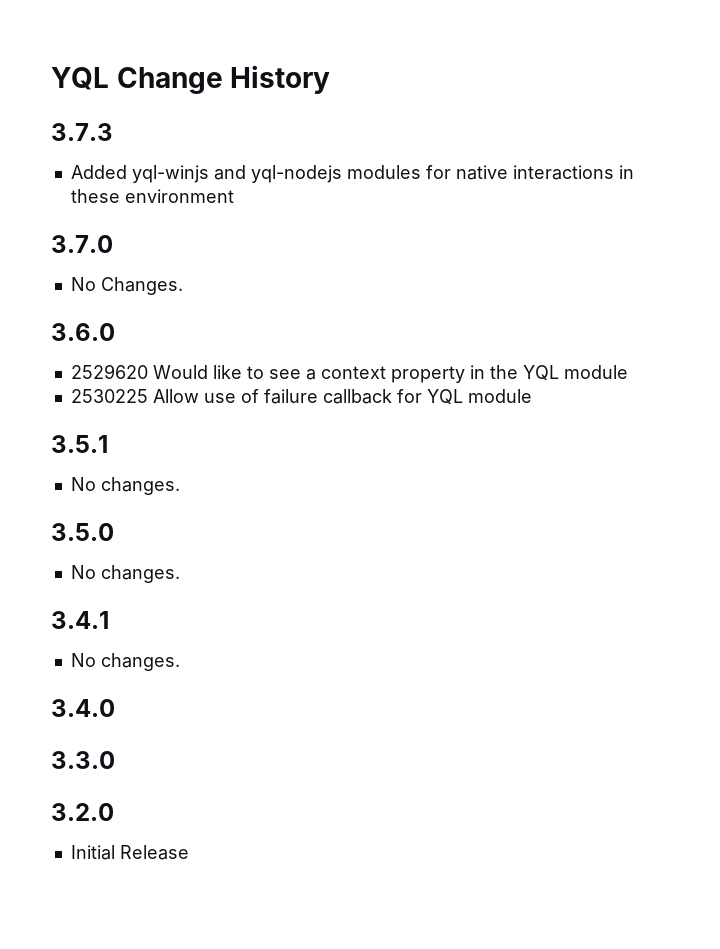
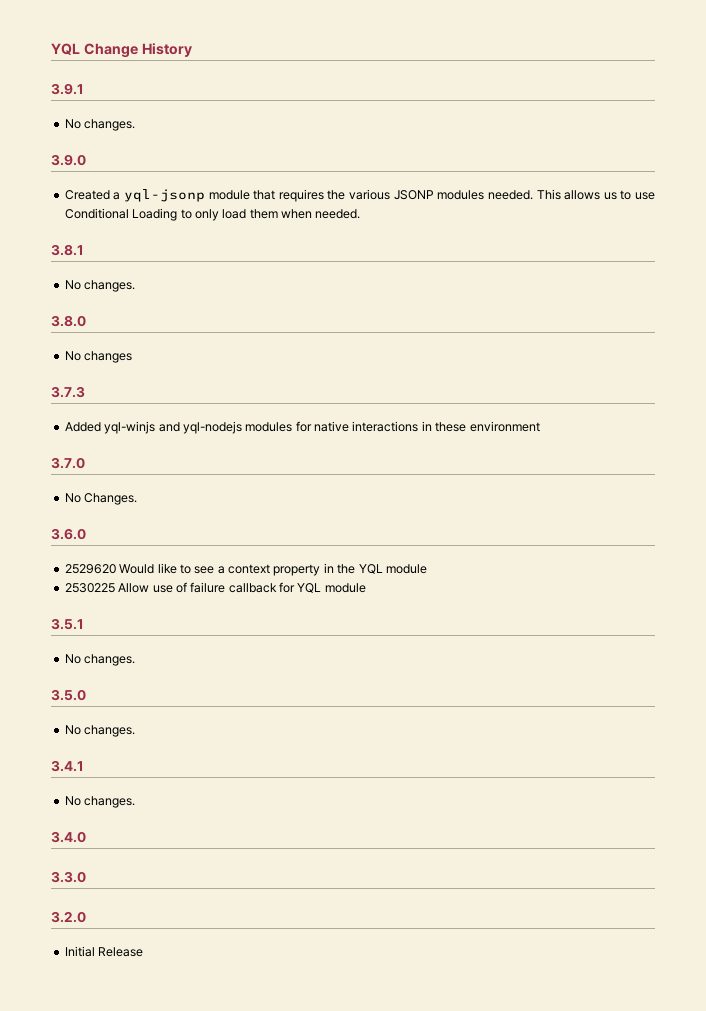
(331, 79) none -> [51,83,84,95] [64,119,136,131] [51,154,86,166] [64,189,656,202] [64,208,361,221] [51,244,84,256] [64,280,136,292] [51,315,86,327] [64,351,133,363] // 3.9.1 // No changes. // 3.9.0 // Created a yql-jsonp module that requires the various JSONP modules needed. This allows us to use Conditional Loading to only load them when needed. // 3.8.1 // No changes. // 3.8.0 // No changes

